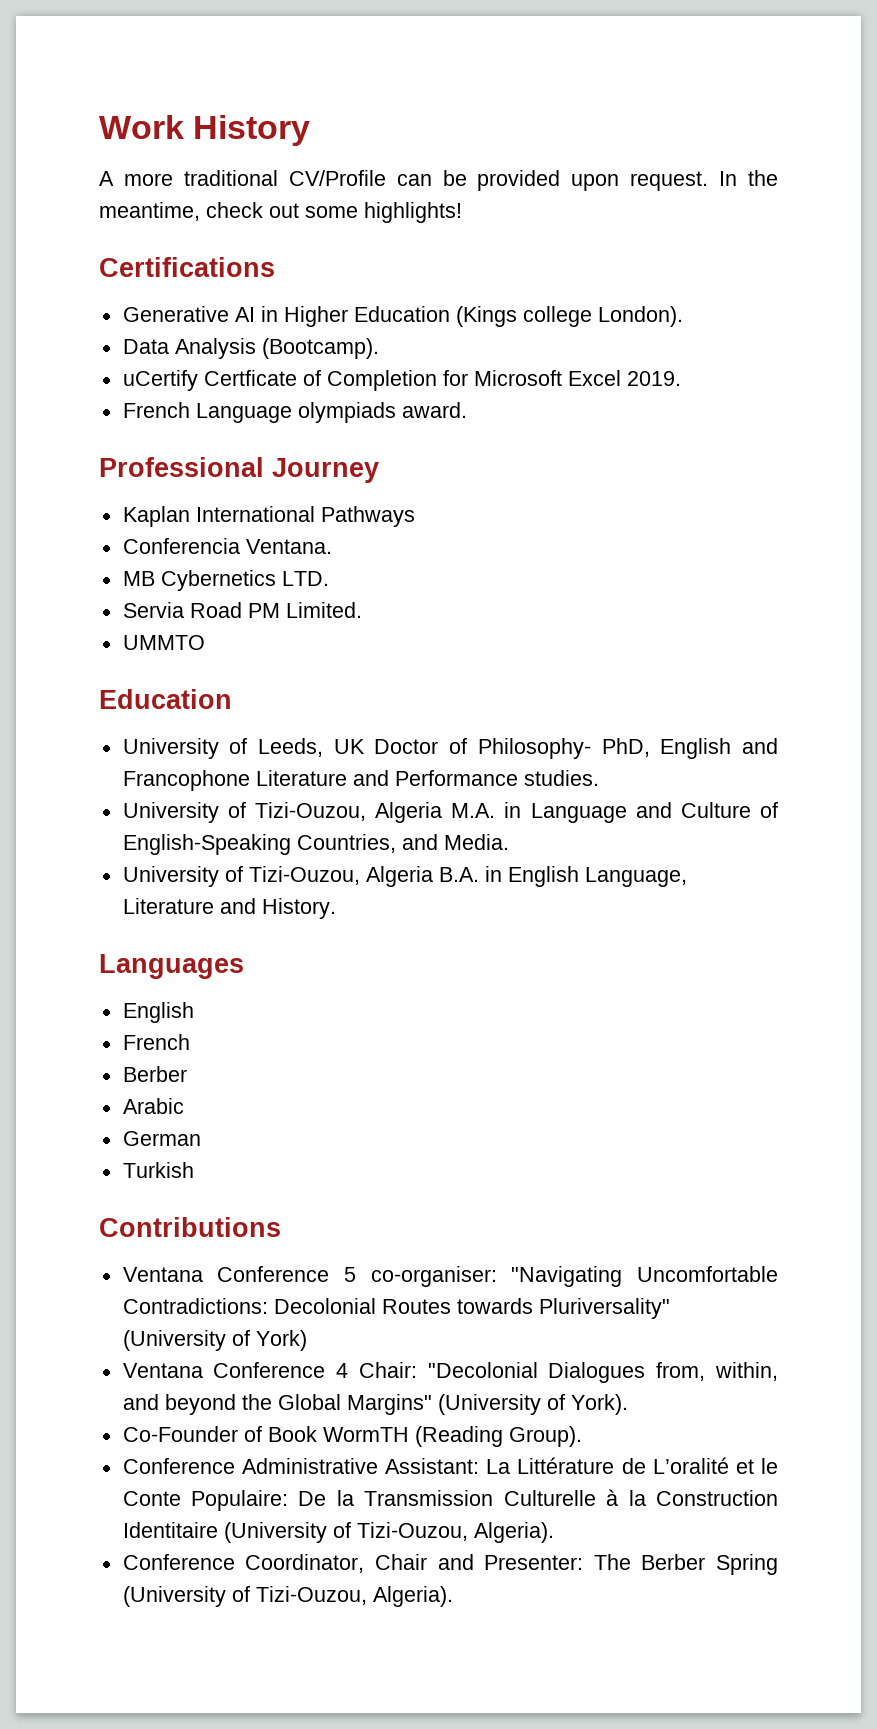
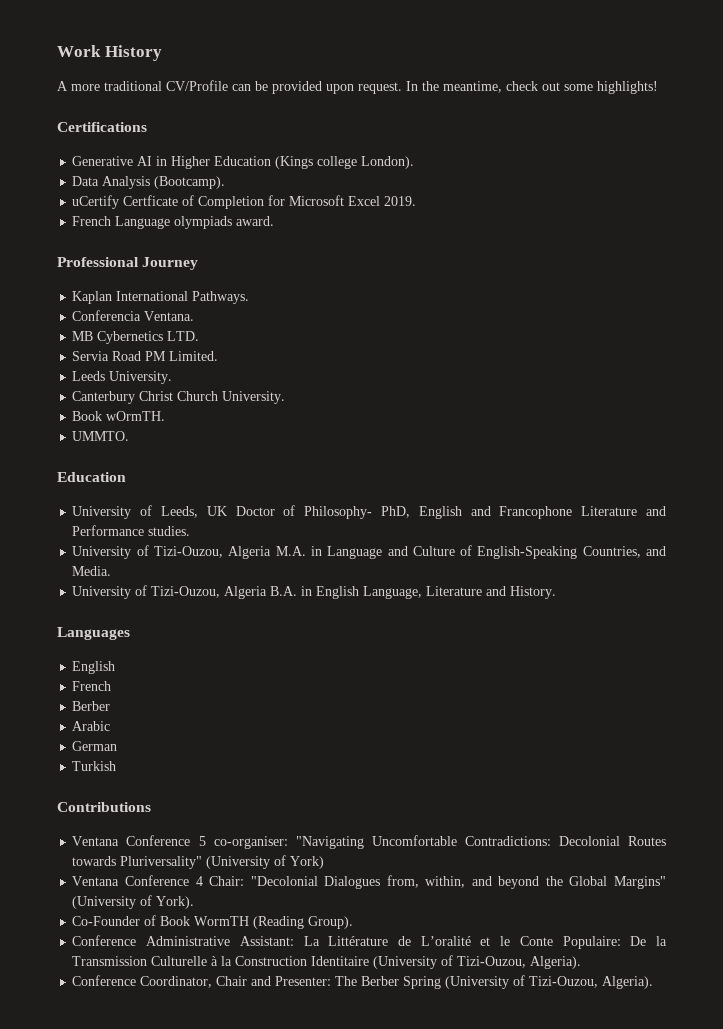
[320,506,415,527] Pathways -> [192,291,250,304] Pathways.
[122,635,205,650] UMMTO -> [72,371,173,384] [72,391,286,404] [72,411,166,421] [72,431,130,441] Leeds University. // Canterbury Christ Church University. // Book wOrmTH. // UMMTO.

